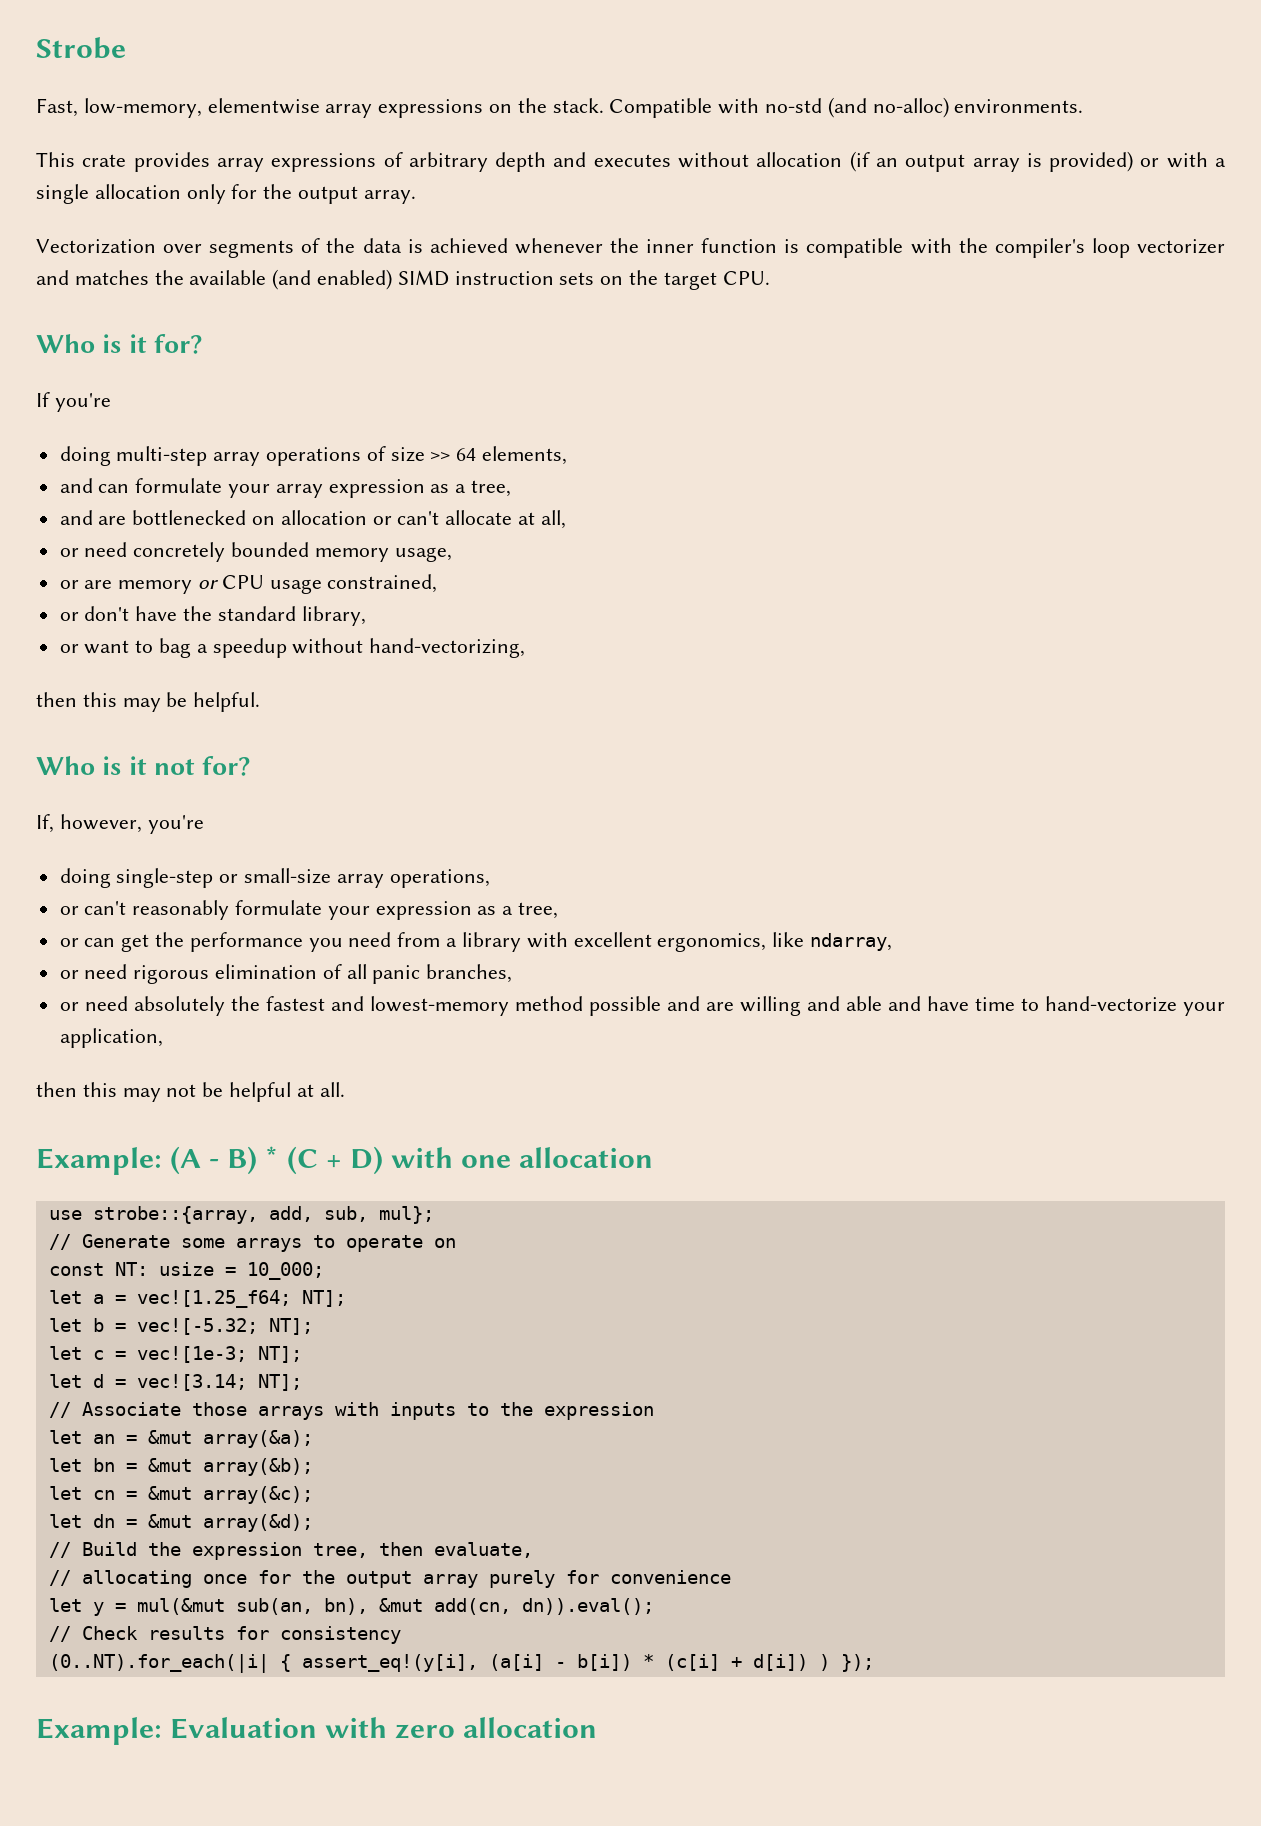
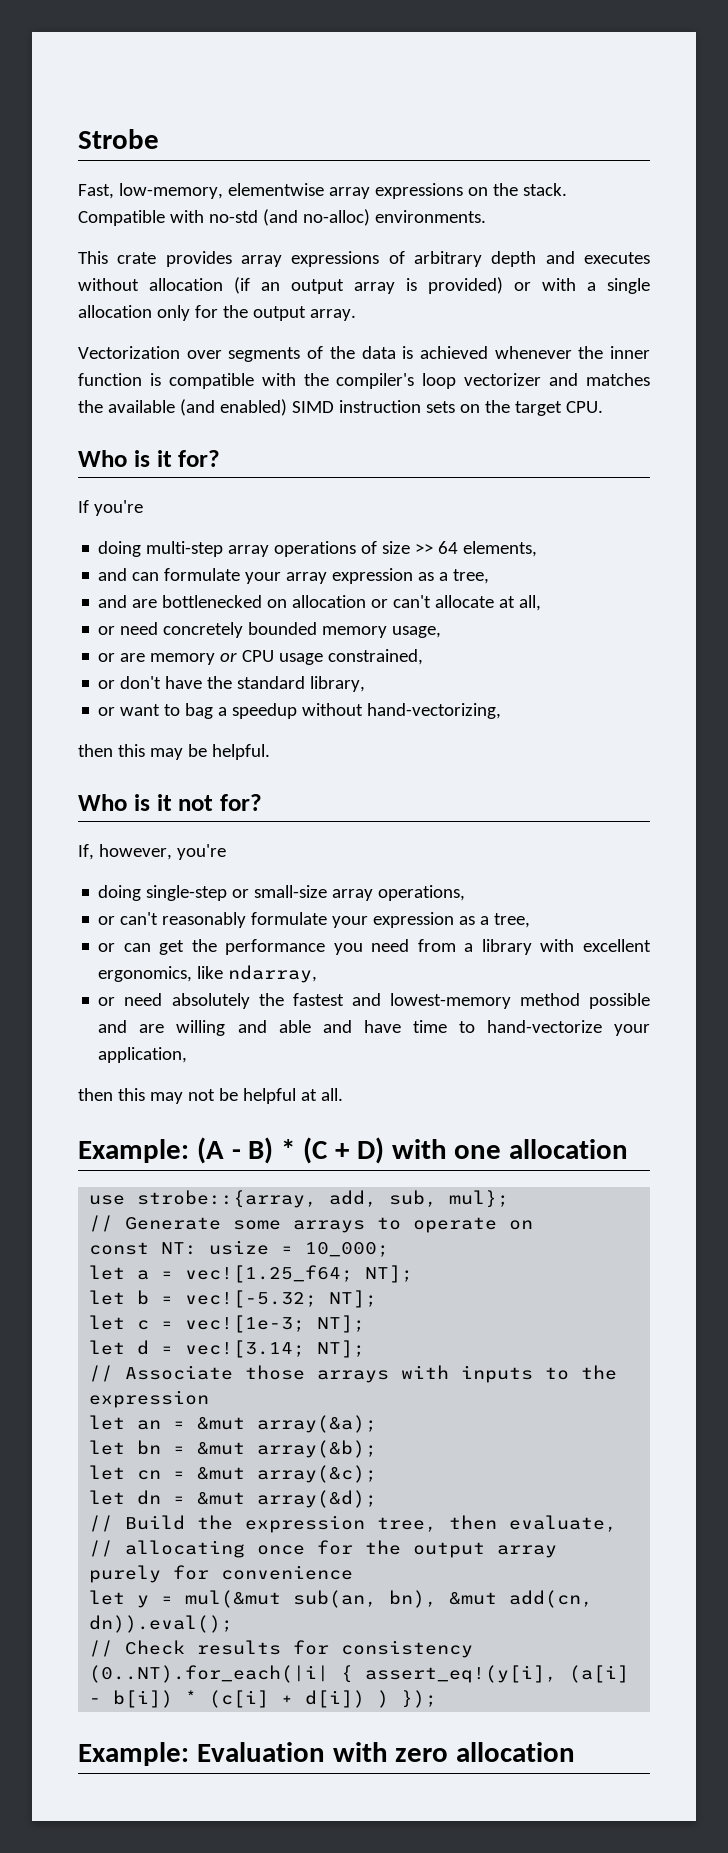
[59,964,513,984] // or need rigorous elimination of all panic branches, -> (318, 974) none

